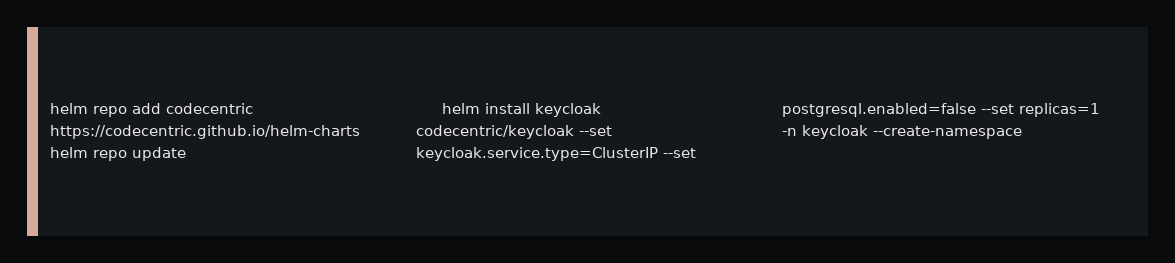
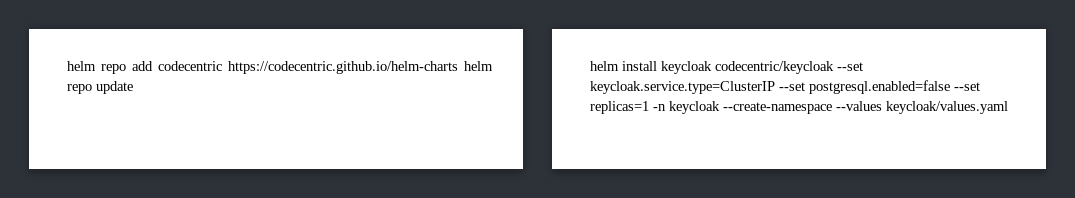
(1022, 132) none -> [836,101,1008,114] --values keycloak/values.yaml

